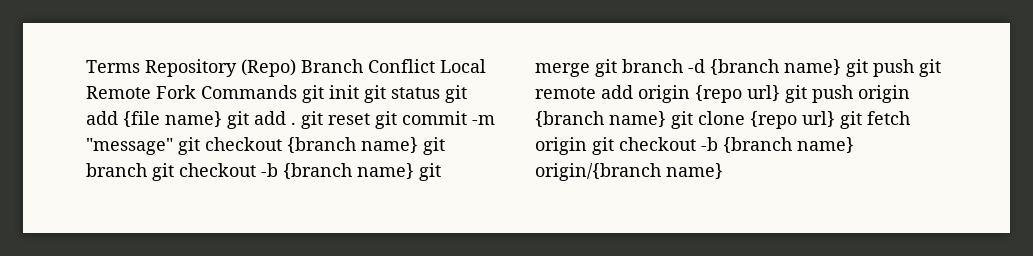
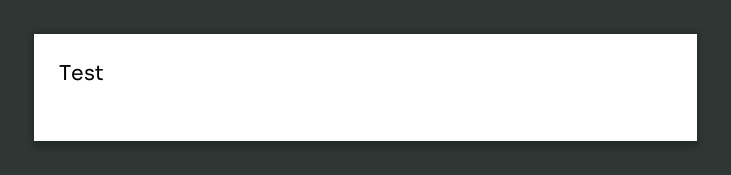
[86,59,486,77] [86,85,467,103] [86,111,495,129] [86,137,445,155] [86,163,441,181] [535,59,941,77] [535,85,910,103] [535,111,910,129] [535,137,854,155] [535,163,723,181] Terms Repository (Repo) Branch Conflict Local Remote Fork Commands git init git status git add {file name} git add . git reset git commit -m "message" git checkout {branch name} git branch git checkout -b {branch name} git merge git branch -d {branch name} git push git remote add origin {repo url} git push origin {branch name} git clone {repo url} git fetch origin git checkout -b {branch name} origin/{branch name} -> [59,65,104,81] Test

